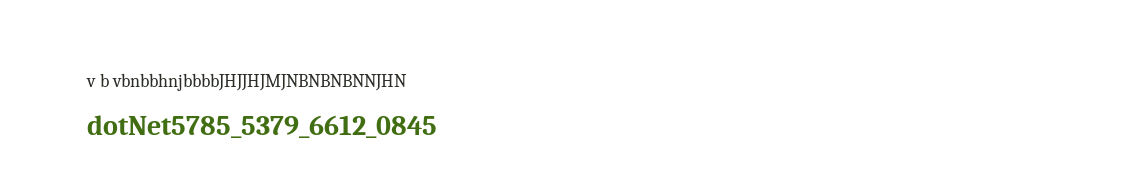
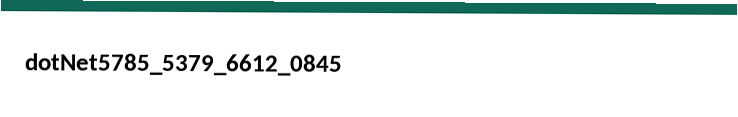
[86,73,408,91] v b vbnbbhnjbbbbJHJJHJMJNBNBNBNNJHN // -> (24, 64) none

